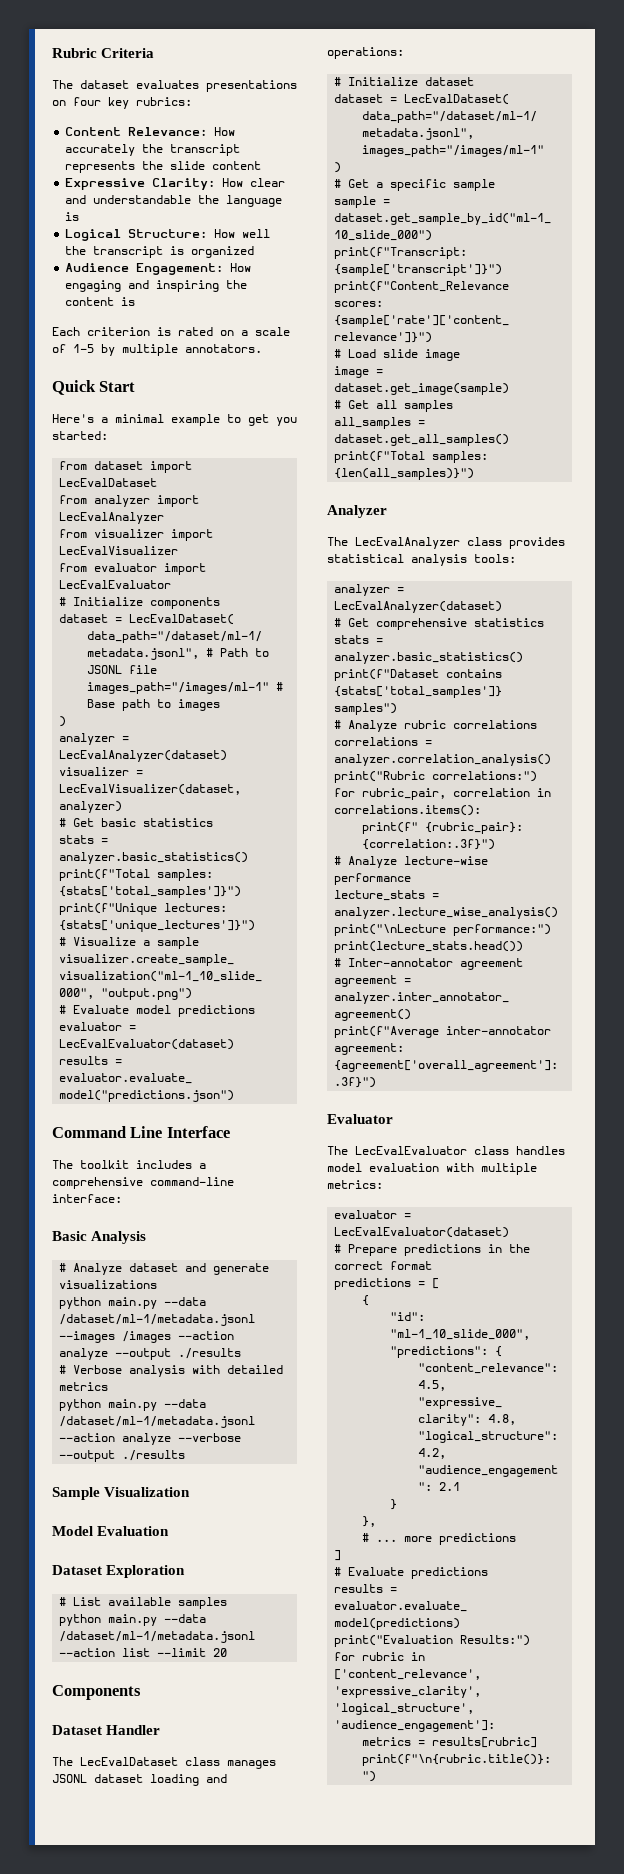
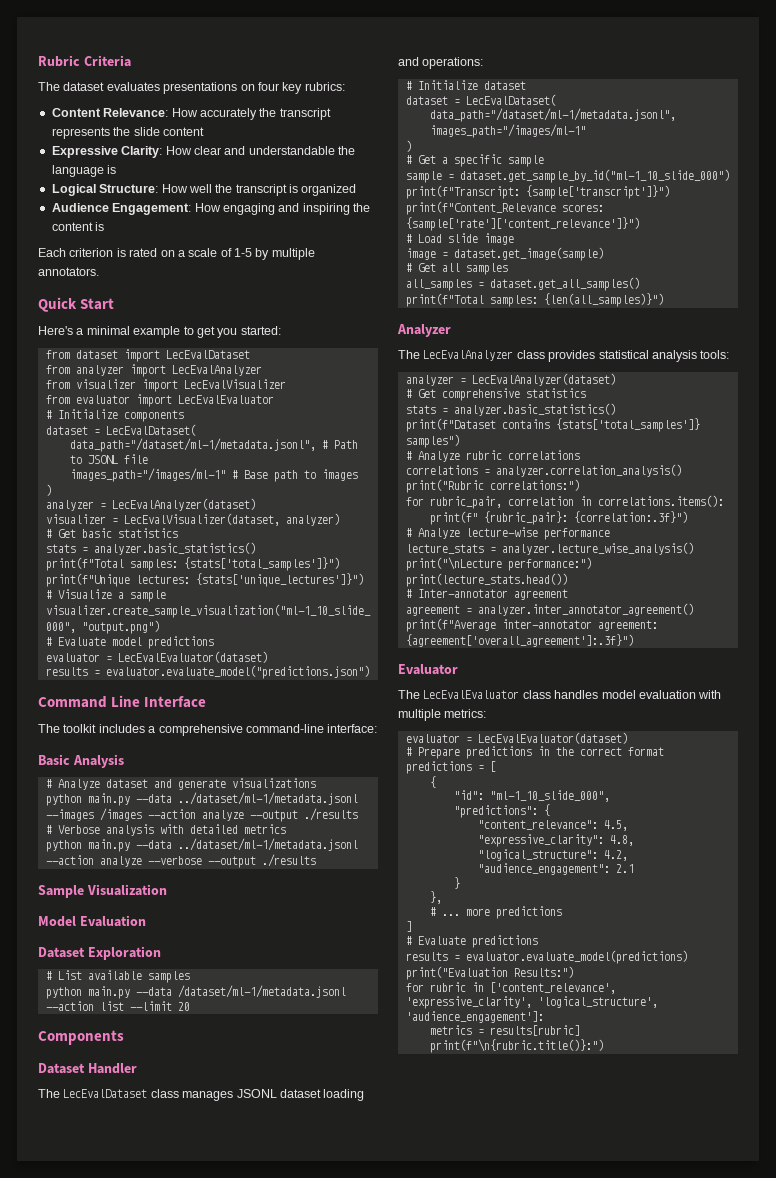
[59,1314,256,1326] /dataset/ml-1/metadata.jsonl -> [177,792,358,805] ../dataset/ml-1/metadata.jsonl
[59,1416,256,1428] /dataset/ml-1/metadata.jsonl -> [177,838,358,851] ../dataset/ml-1/metadata.jsonl

